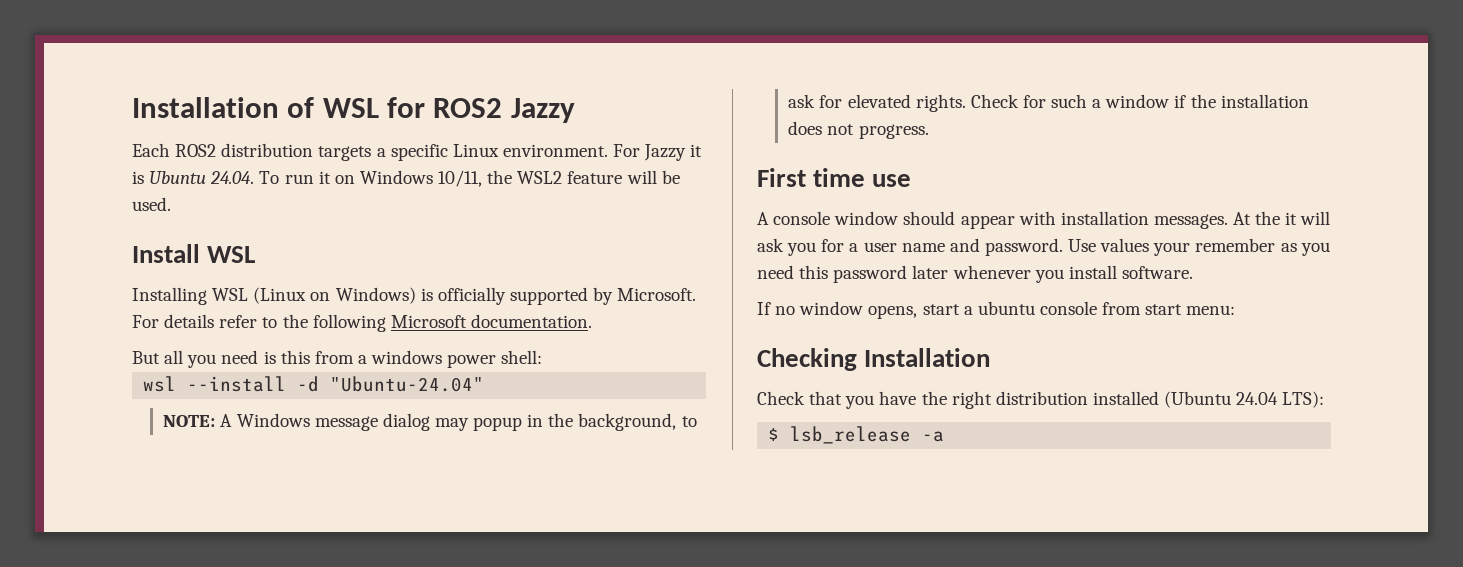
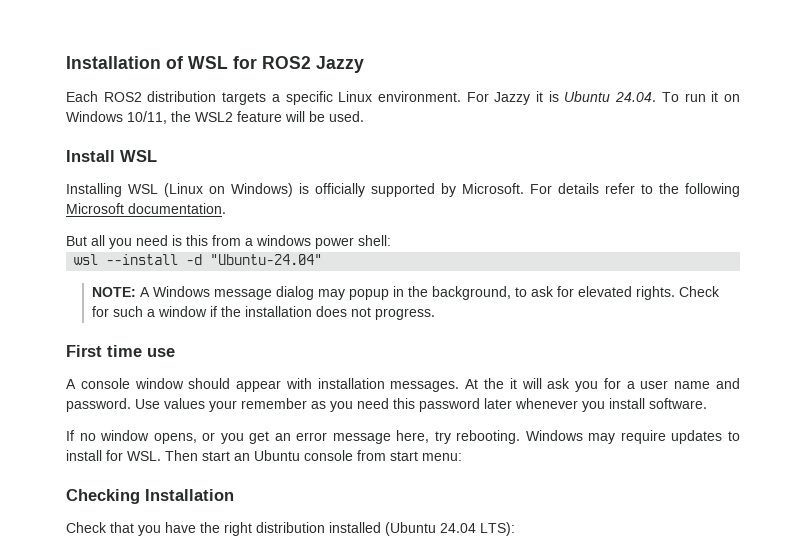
[922,301,1035,315] start a ubuntu -> [202,430,740,444] [66,450,300,461] or you get an error message here, try rebooting. Windows may require updates to install for WSL. Then start an Ubuntu
[768,426,945,444] // $ lsb_release -a -> (515, 529) none

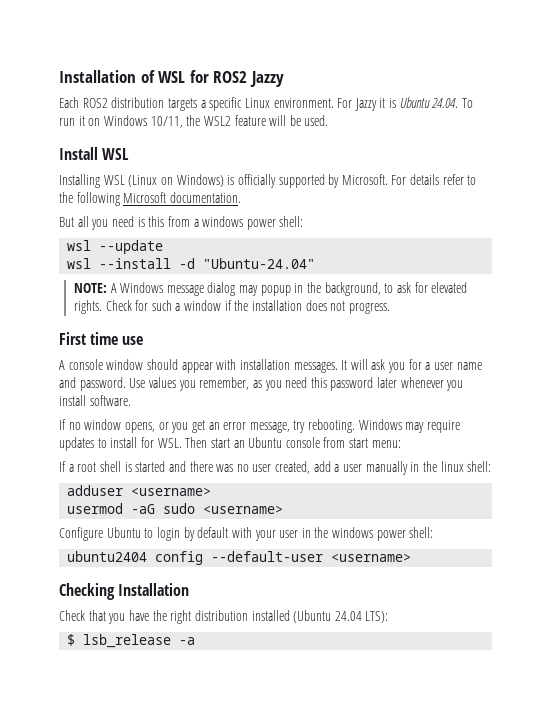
(391, 240) none -> [67,240,164,254] // wsl --update
[465,378,517,389] At the it -> [341,360,348,370] It
[209,398,307,412] your remember -> [178,377,250,391] you remember,
[332,430,430,444] message here, -> [249,422,290,433] message,
(462, 457) none -> [59,461,492,475] [67,485,212,496] [67,503,284,514] [59,527,434,541] [67,551,412,565] // If a root shell is started and there was no user created, add a user manually in the linux shell: // adduser <username> // usermod -aG sudo <username> // Configure Ubuntu to login by default with your user in the windows power shell: // ubuntu2404 config --default-user <username>
(515, 529) none -> [67,634,196,648] // $ lsb_release -a

